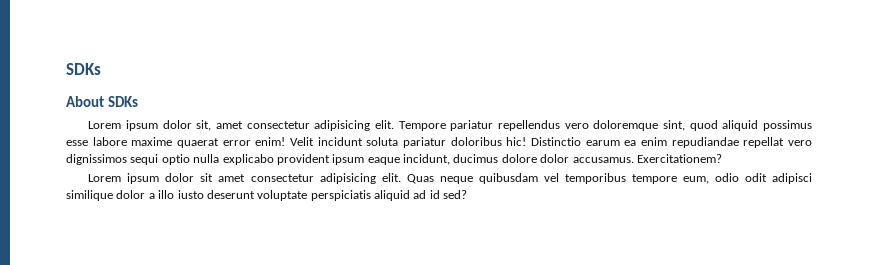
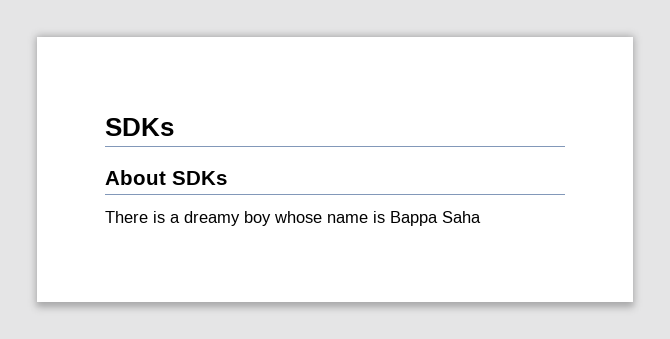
[88,120,812,131] [66,137,812,148] [66,154,722,165] [88,173,813,184] [66,190,468,201] Lorem ipsum dolor sit, amet consectetur adipisicing elit. Tempore pariatur repellendus vero doloremque sint, quod aliquid possimus esse labore maxime quaerat error enim! Velit incidunt soluta pariatur doloribus hic! Distinctio earum ea enim repudiandae repellat vero dignissimos sequi optio nulla explicabo provident ipsum eaque incidunt, ducimus dolore dolor accusamus. Exercitationem? // Lorem ipsum dolor sit amet consectetur adipisicing elit. Quas neque quibusdam vel temporibus tempore eum, odio odit adipisci similique dolor a illo iusto deserunt voluptate perspiciatis aliquid ad id sed? -> [105,211,481,226] There is a dreamy boy whose name is Bappa Saha

